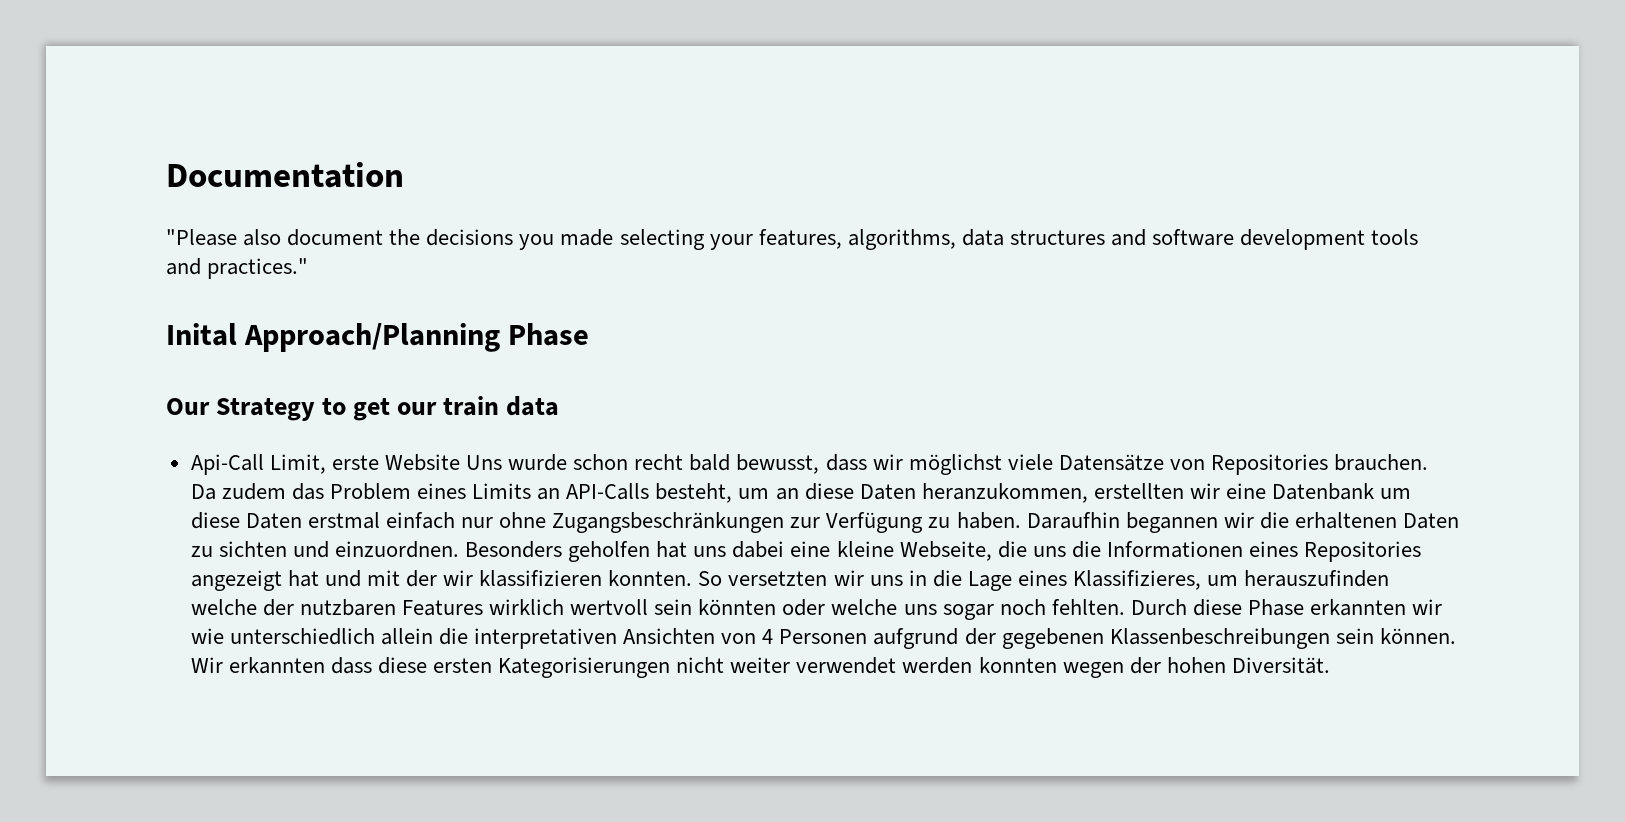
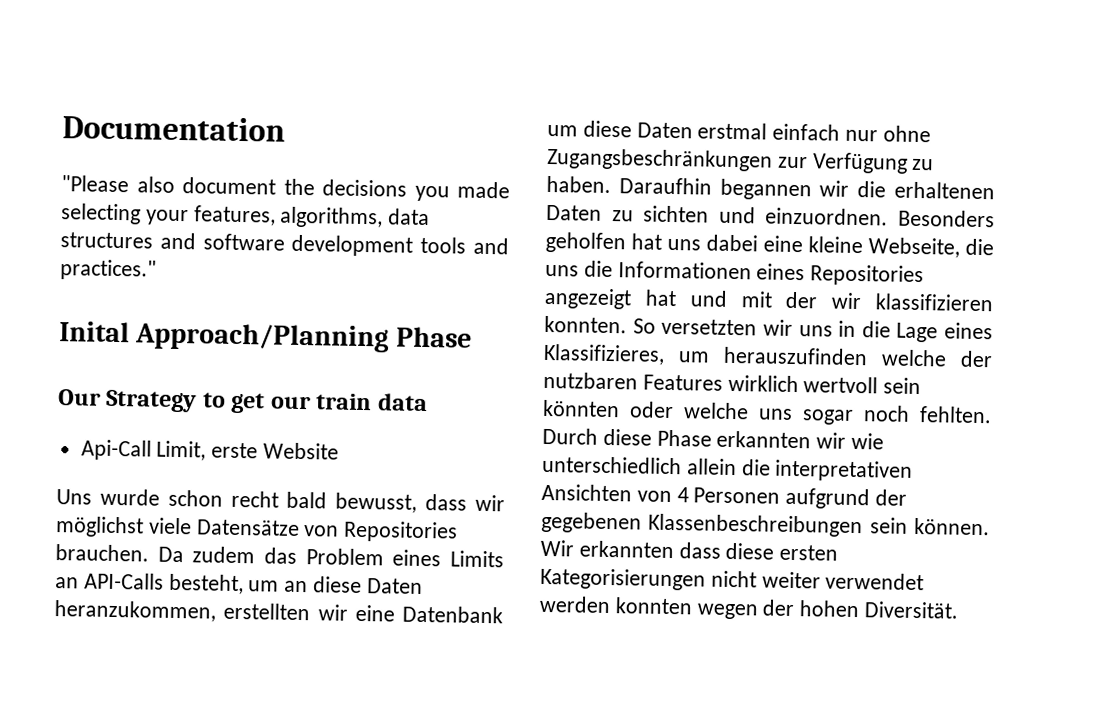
(460, 462) none -> (340, 451) //

